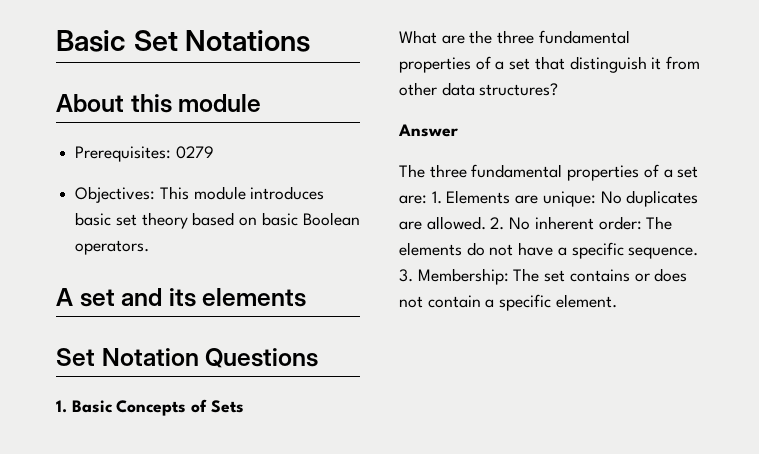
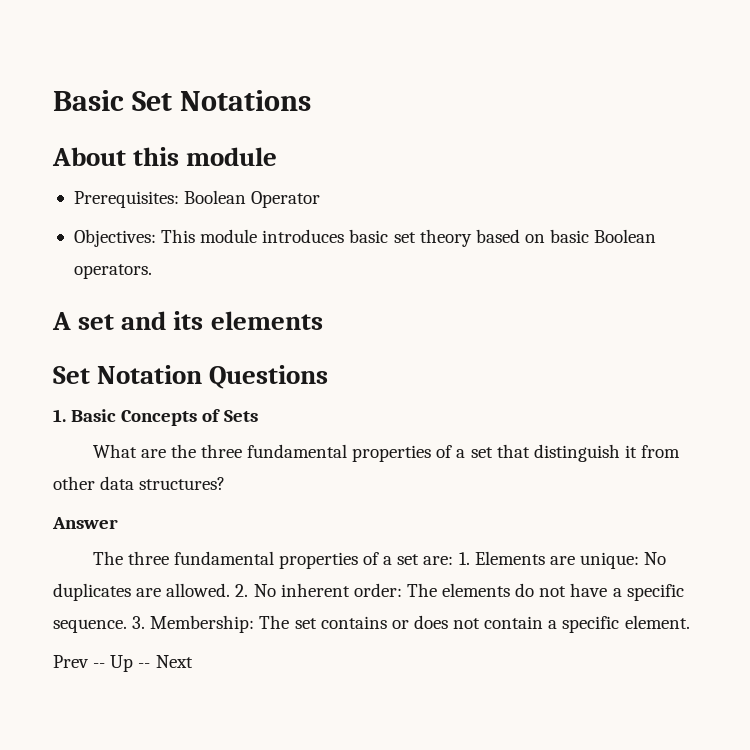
[175,146,214,159] 0279 -> [184,190,321,208] Boolean Operator
(617, 301) none -> [53,655,193,672] // Prev -- Up -- Next

